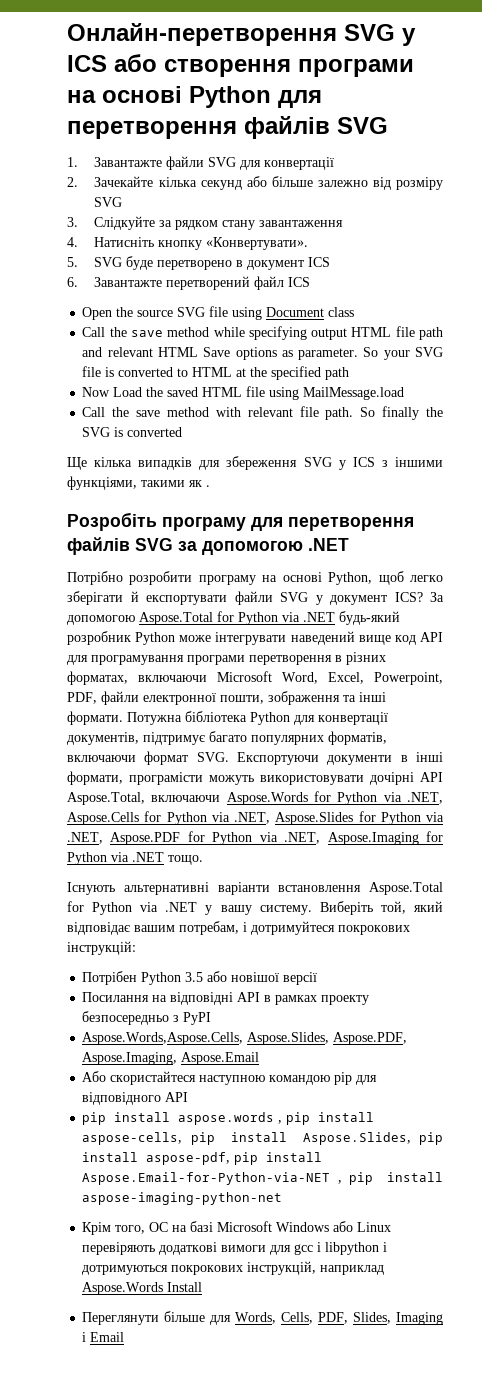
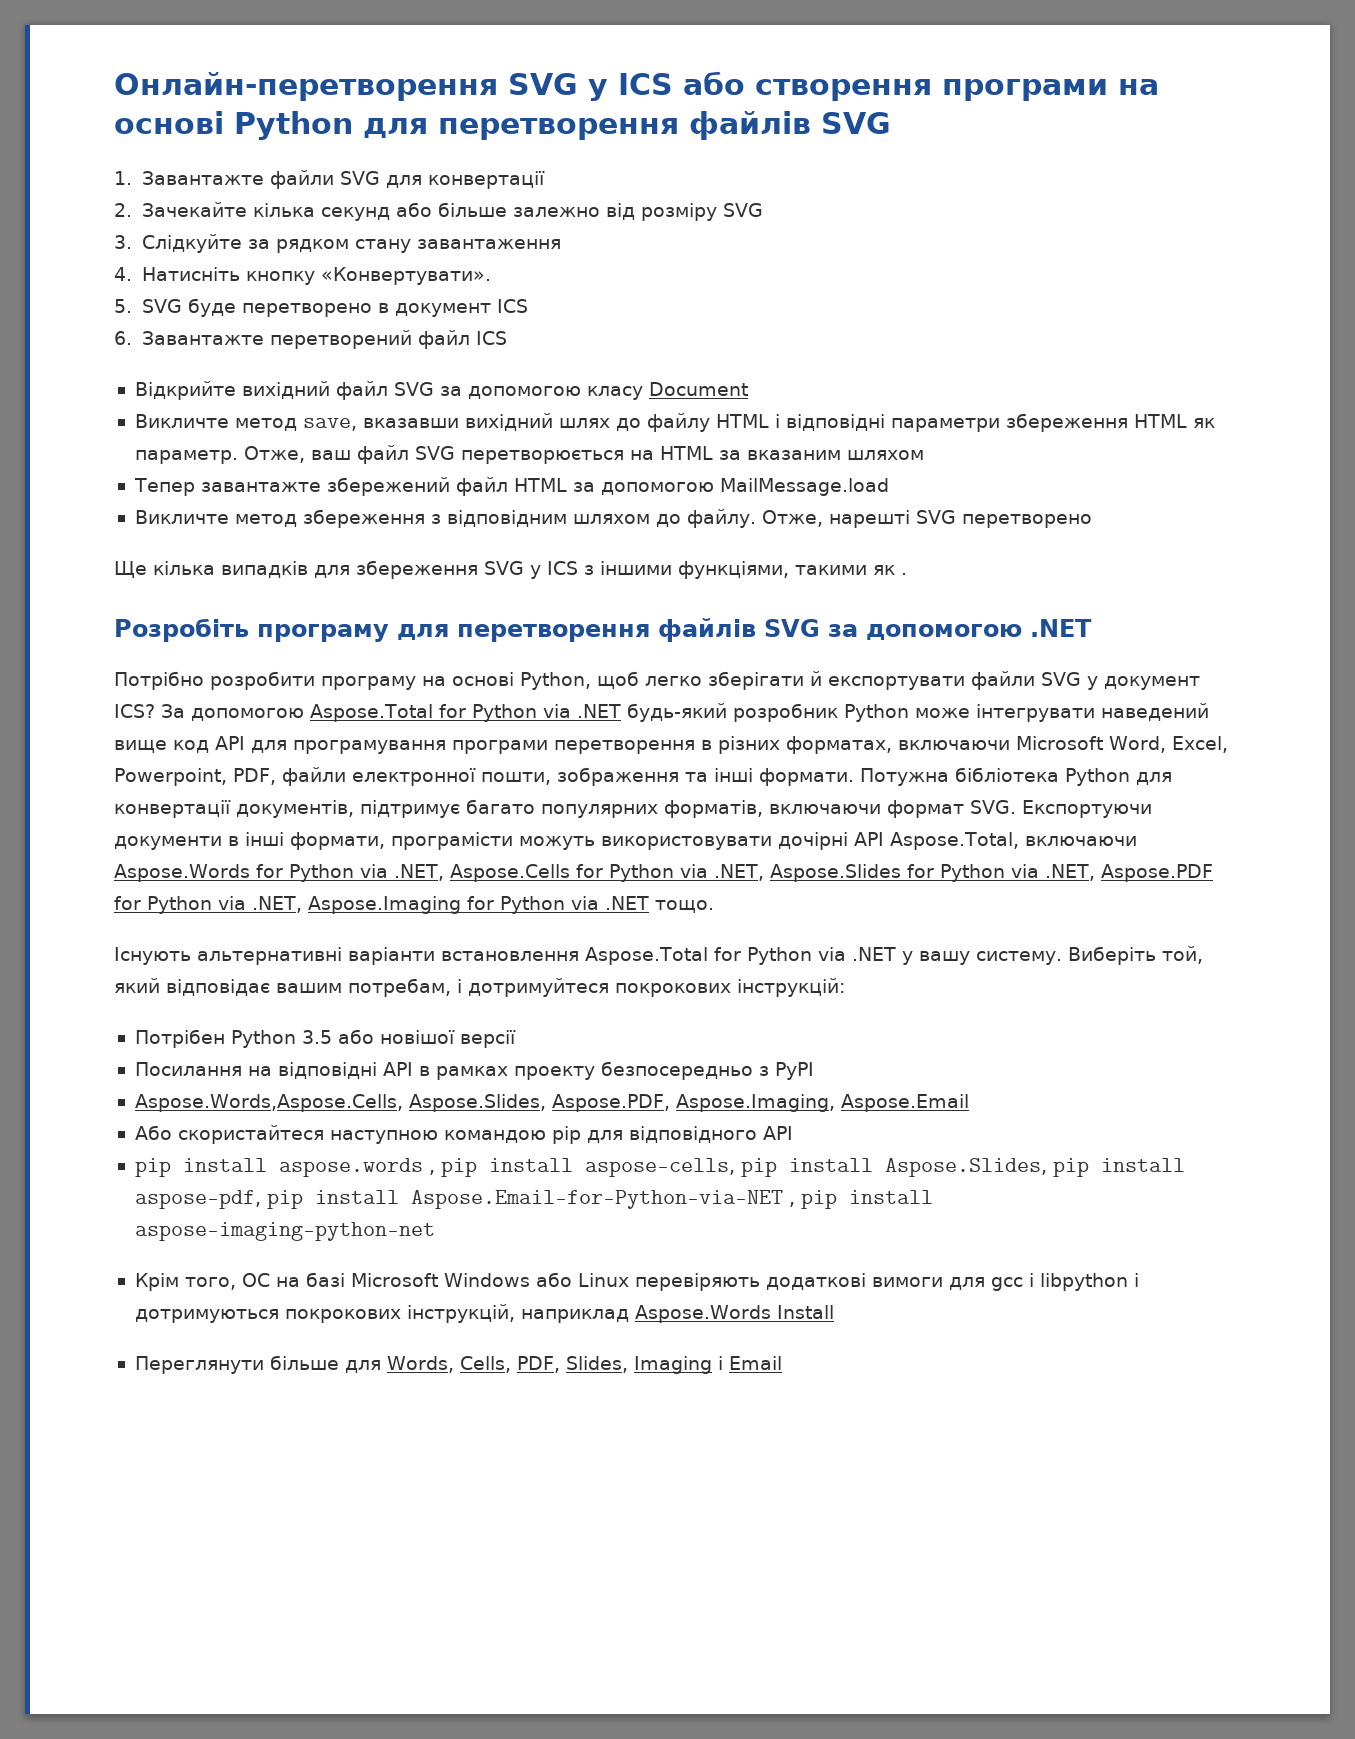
[82,306,355,320] [82,326,443,340] [82,347,443,360] [82,366,350,380] [82,386,405,400] [82,406,444,420] [82,427,183,437] Open the source SVG file using Document class // Call the save method while specifying output HTML file path and relevant HTML Save options as parameter. So your SVG file is converted to HTML at the specified path // Now Load the saved HTML file using MailMessage.load // Call the save method with relevant file path. So finally the SVG is converted -> [134,381,748,400] [134,413,1215,432] [134,445,924,464] [133,477,889,496] [134,509,1092,528] Відкрийте вихідний файл SVG за допомогою класу Document // Викличте метод save, вказавши вихідний шлях до файлу HTML і відповідні параметри збереження HTML як параметр. Отже, ваш файл SVG перетворюється на HTML за вказаним шляхом // Тепер завантажте збережений файл HTML за допомогою MailMessage.load // Викличте метод збереження з відповідним шляхом до файлу. Отже, нарешті SVG перетворено

